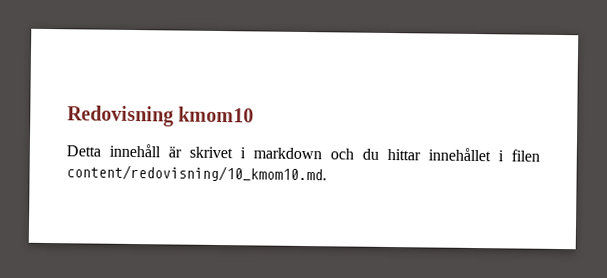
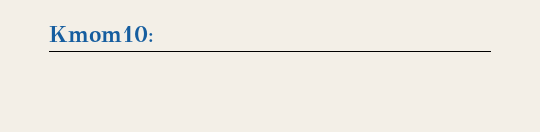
[67,105,255,127] [66,143,540,162] [66,164,327,183] Redovisning kmom10 // Detta innehåll är skrivet i markdown och du hittar innehållet i filen content/redovisning/10_kmom10.md. -> [49,26,154,42] Kmom10:

